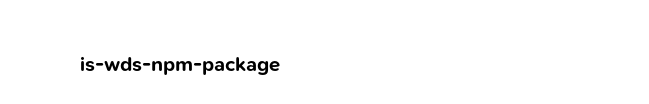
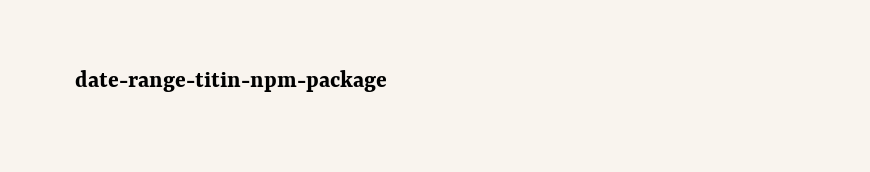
[80,56,280,75] is-wds-npm-package -> [75,70,387,92] date-range-titin-npm-package

